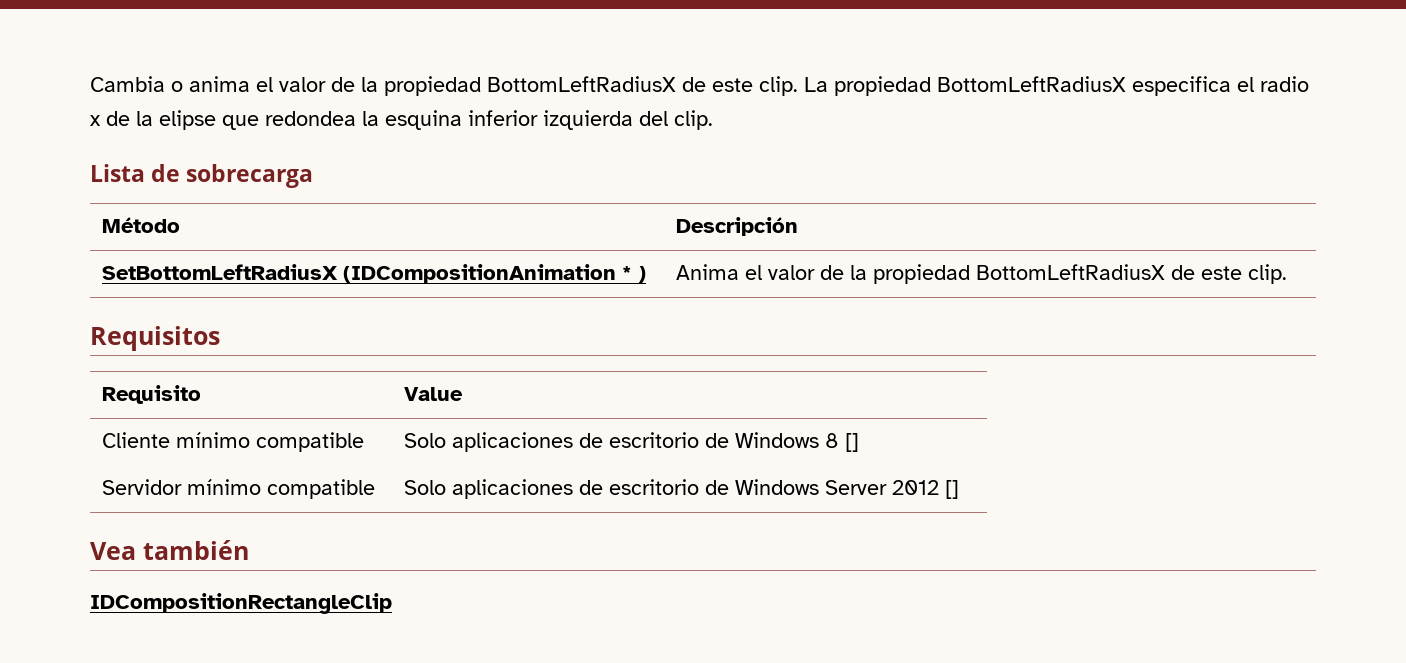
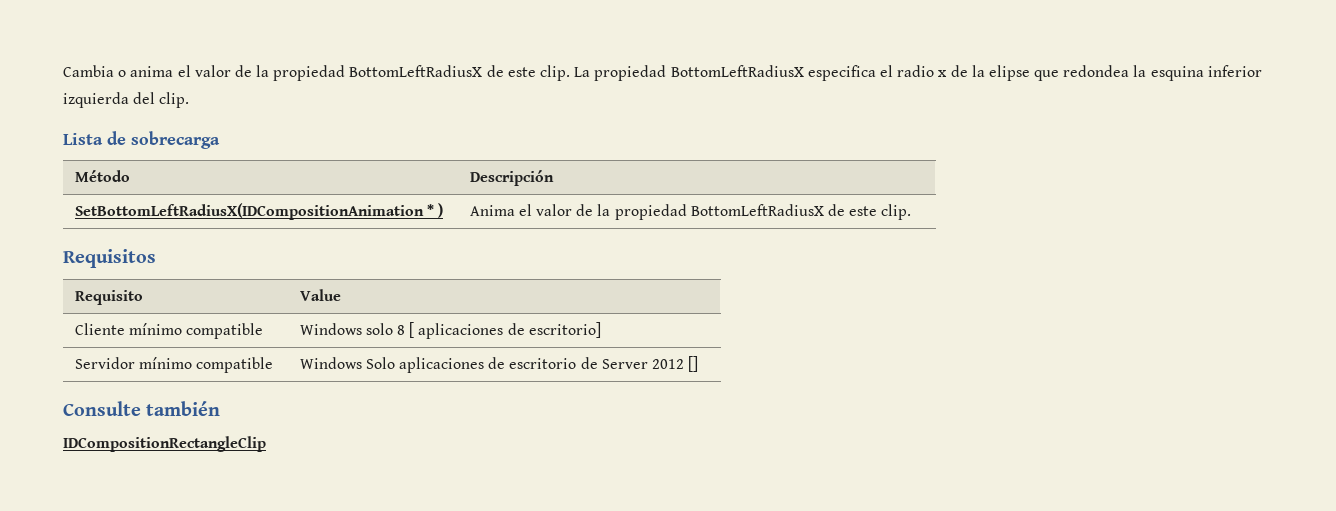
[102,264,617,283] SetBottomLeftRadiusX (IDCompositionAnimation -> [74,203,424,220] SetBottomLeftRadiusX(IDCompositionAnimation
[404,432,860,452] [102,479,376,499] [404,479,820,499] Solo aplicaciones de escritorio de Windows 8 [] // Servidor mínimo compatible | Solo aplicaciones de escritorio de Windows -> [299,322,601,339] [74,357,273,373] [299,357,598,373] Windows solo 8 [ aplicaciones de escritorio] // Servidor mínimo compatible | Windows Solo aplicaciones de escritorio de
[90,542,136,560] Vea -> [63,401,141,416] Consulte

